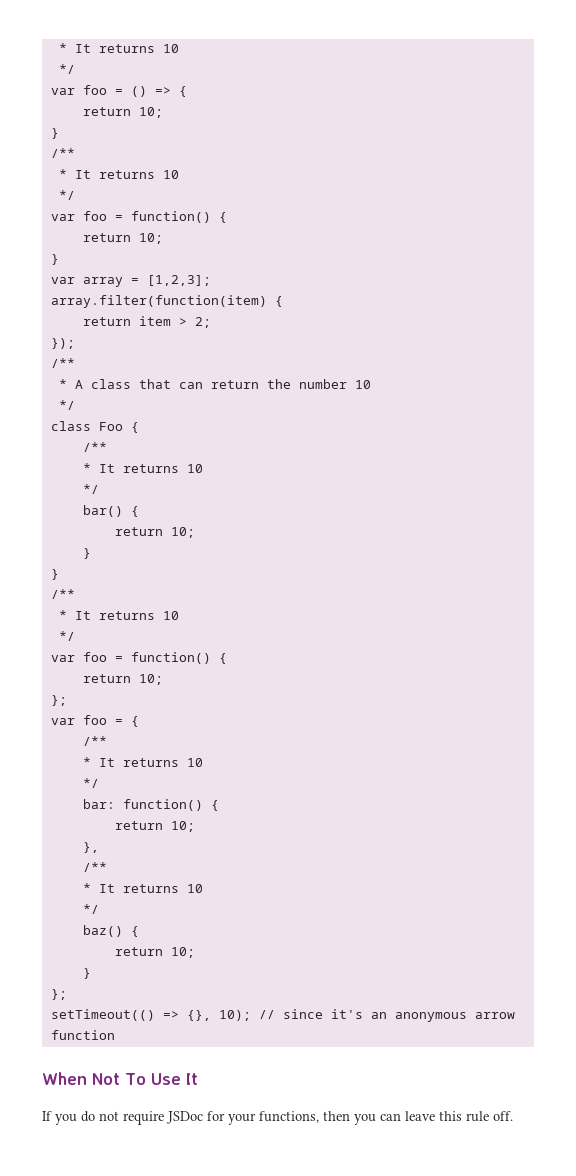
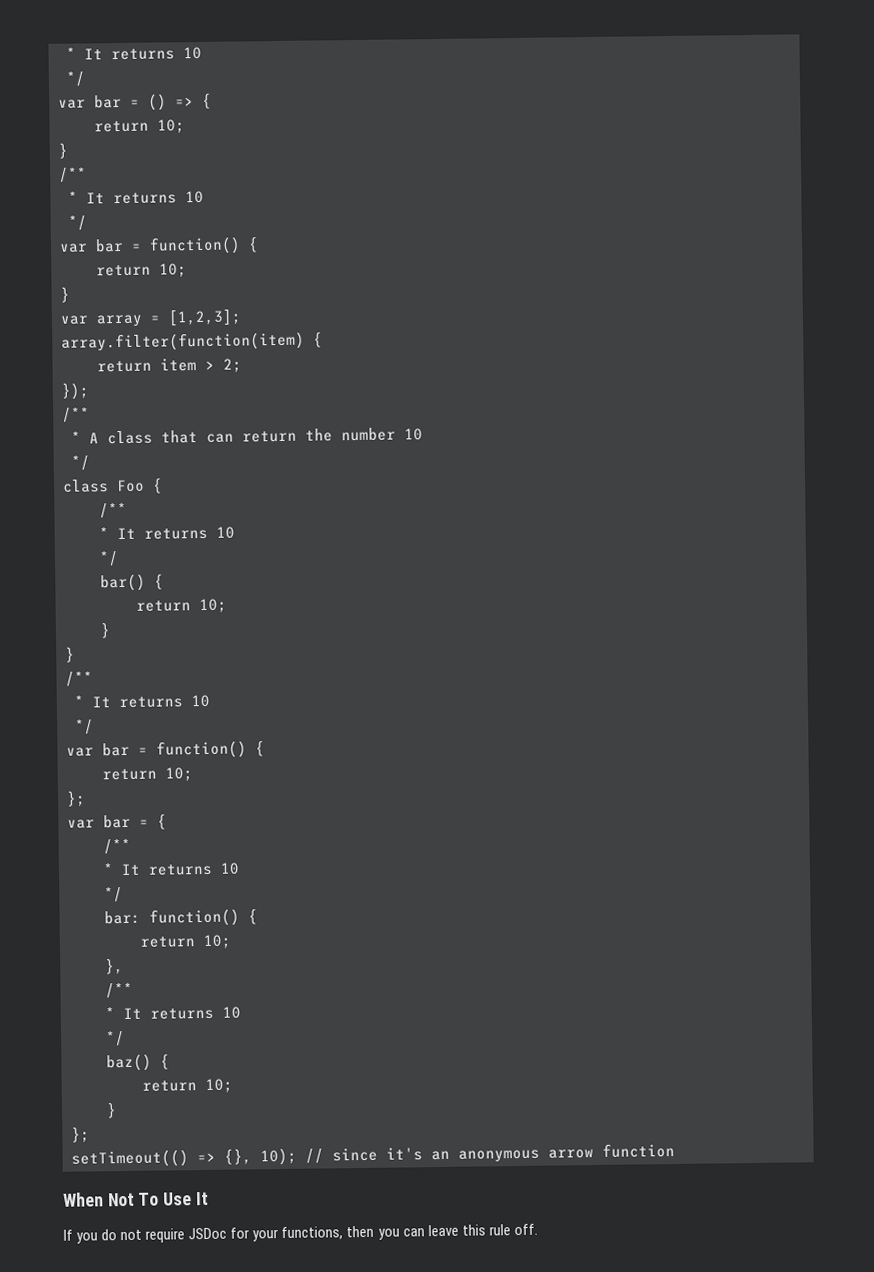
[58,43,179,53] [58,64,75,74] [50,85,107,95] * It returns 10 // */ // var foo -> [66,46,202,61] [66,71,85,87] [58,94,122,109] * It returns 10 // */ // var bar
[82,211,107,221] foo -> [95,238,124,253] bar
[82,652,107,662] foo -> [102,742,130,757] bar
[82,715,107,725] foo -> [103,814,131,829] bar

